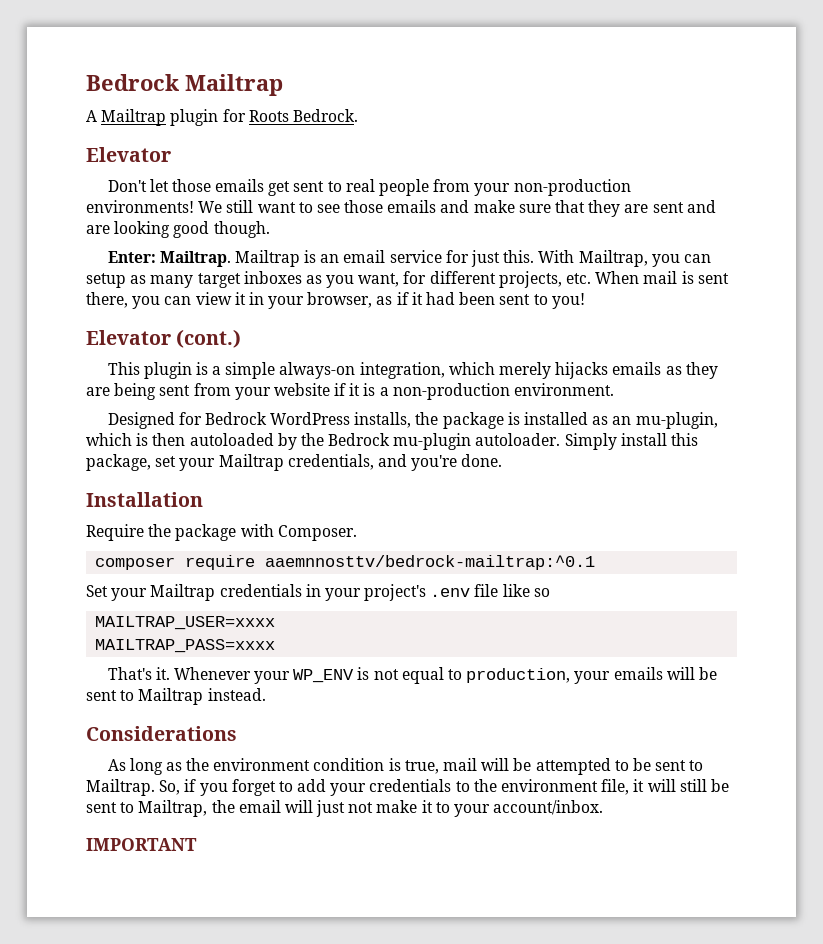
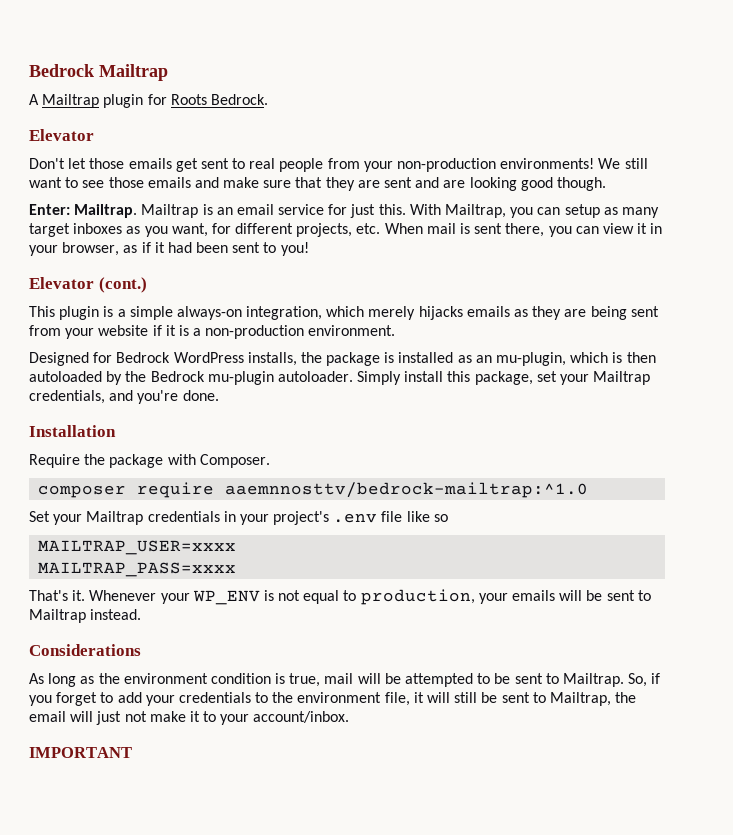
[265,555,596,570] aaemnnosttv/bedrock-mailtrap:^0.1 -> [225,482,589,498] aaemnnosttv/bedrock-mailtrap:^1.0

